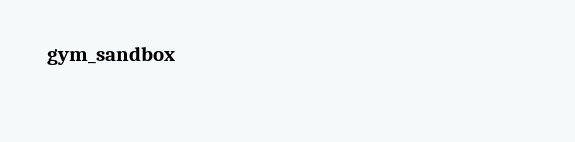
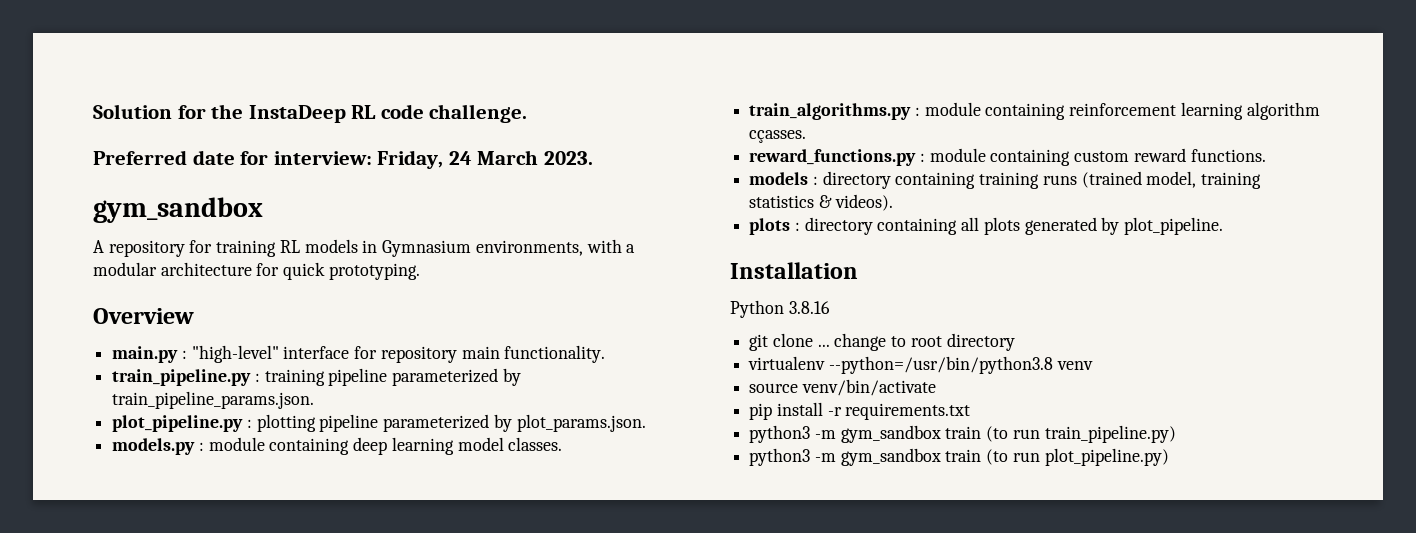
[47,46,175,65] gym_sandbox -> [93,104,528,123] [93,150,593,169] [93,197,263,223] [93,239,636,257] [93,262,420,280] [93,308,194,324] [112,345,606,363] [112,368,521,386] [112,391,315,409] [112,414,646,432] [112,437,563,455] [749,102,1320,120] [749,130,807,143] [749,148,1266,166] [749,171,1262,189] [749,194,893,211] [749,217,1224,235] [730,262,858,279] [730,300,830,318] [749,333,1015,351] [748,356,1093,374] [749,379,936,396] [749,402,971,420] [749,425,1176,443] [749,448,1169,466] Solution for the InstaDeep RL code challenge. // Preferred date for interview: Friday, 24 March 2023. // gym_sandbox // A repository for training RL models in Gymnasium environments, with a modular architecture for quick prototyping. // Overview // main.py : "high-level" interface for repository main functionality. // train_pipeline.py : training pipeline parameterized by train_pipeline_params.json. // plot_pipeline.py : plotting pipeline parameterized by plot_params.json. // models.py : module containing deep learning model classes. // train_algorithms.py : module containing reinforcement learning algorithm cçasses. // reward_functions.py : module containing custom reward functions. // models : directory containing training runs (trained model, training statistics & videos). // plots : directory containing all plots generated by plot_pipeline. // Installation // Python 3.8.16 // git clone ... change to root directory // virtualenv --python=/usr/bin/python3.8 venv // source venv/bin/activate // pip install -r requirements.txt // python3 -m gym_sandbox train (to run train_pipeline.py) // python3 -m gym_sandbox train (to run plot_pipeline.py)

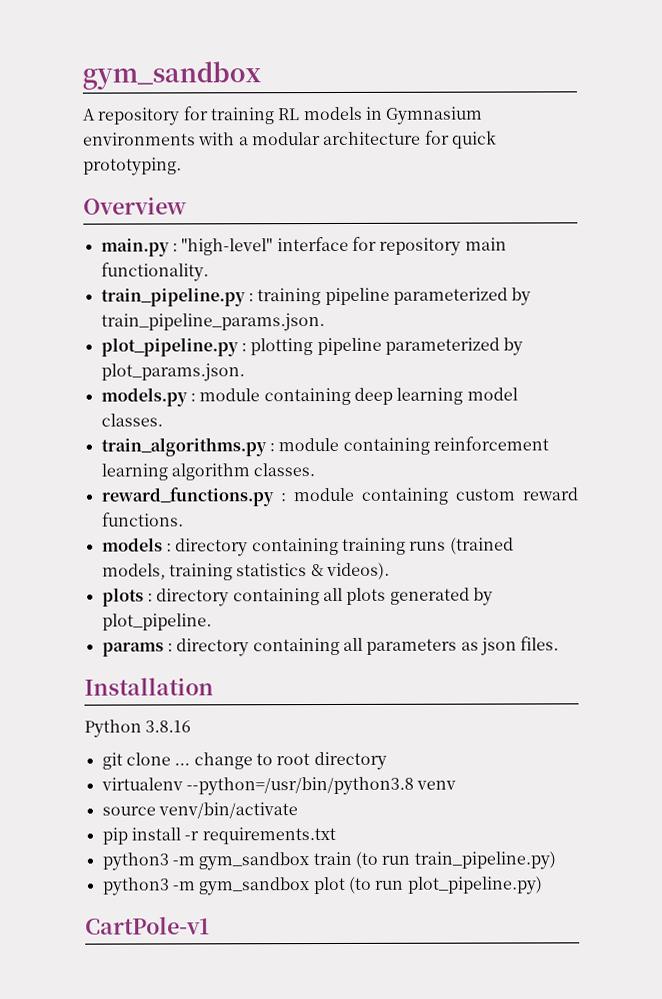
[93,104,528,123] [93,150,593,169] Solution for the InstaDeep RL code challenge. // Preferred date for interview: Friday, 24 March 2023. // -> (82, 75) none
[475,240,583,256] environments, -> [83,132,196,146] environments
[749,130,807,143] cçasses. -> [253,463,316,477] classes.
[1146,171,1197,188] model, -> [101,563,166,580] models,
(1224, 226) none -> [101,636,560,657] // params : directory containing all parameters as json files.
[945,449,982,462] train -> [312,876,346,895] plot
(1169, 457) none -> [85,916,210,935] // CartPole-v1

